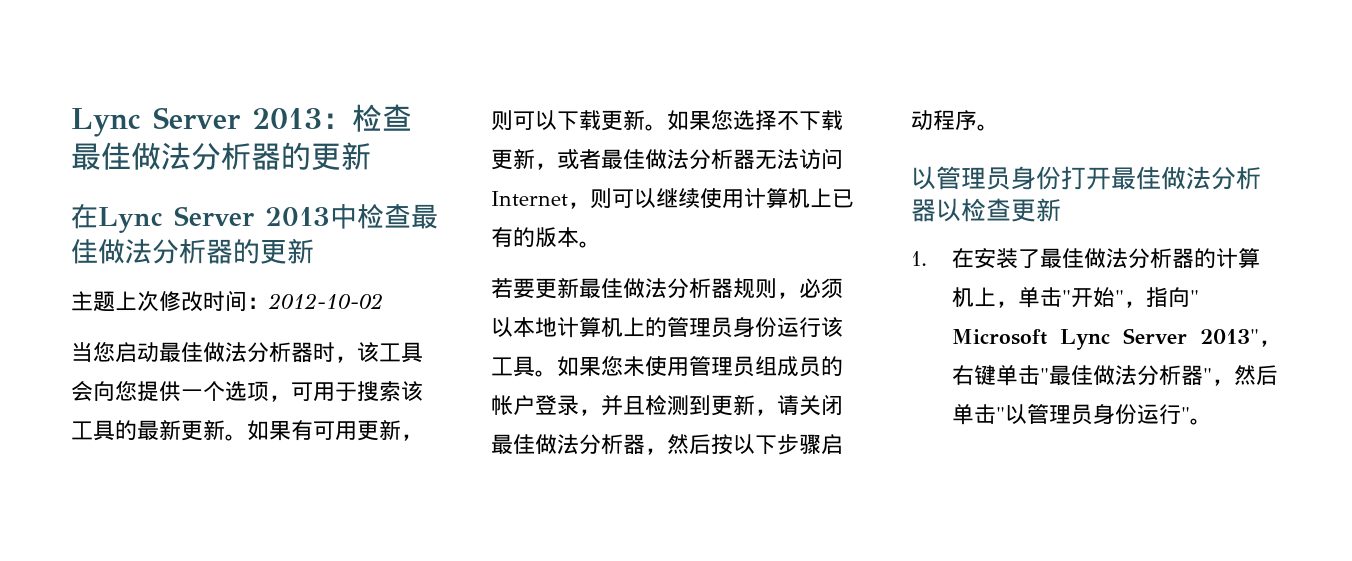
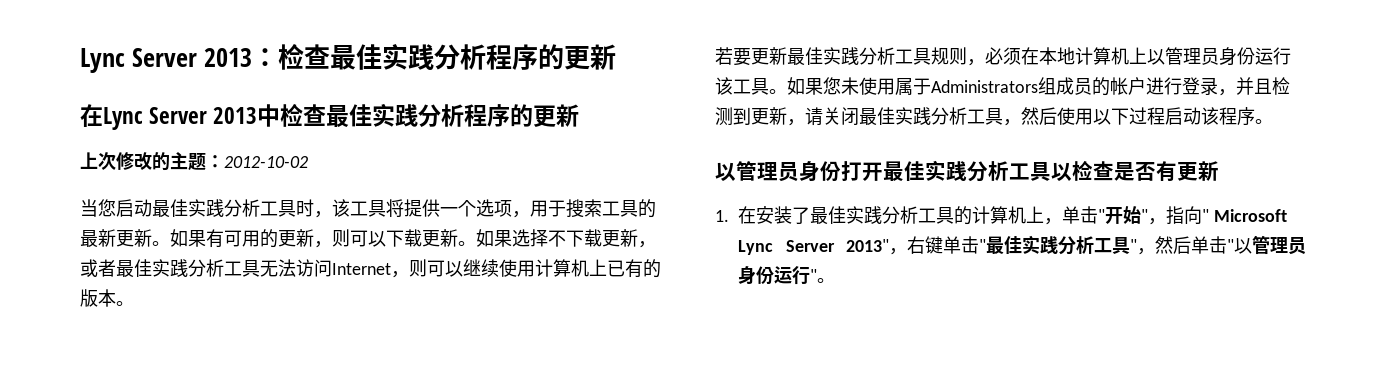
[131,142,281,170] 做法分析器 -> [382,44,539,70] 实践分析程序
[98,238,314,264] [71,291,115,312] 做法分析器的更新 // 主题 -> [372,103,580,127] 实践分析程序的更新 //
[203,290,247,312] 时间 -> [152,152,206,171] 的主题
[203,342,313,362] 做法分析器 -> [188,199,296,217] 实践分析工具
[71,380,137,401] 会向您 -> [386,199,404,217] 将
[291,382,313,401] 可 -> (530, 214) none
[401,381,423,401] 该 -> (602, 208) none
(357, 430) none -> [260,229,278,248] 的
[711,109,733,130] 您 -> (512, 238) none
[645,149,755,169] 做法分析器 -> [152,259,260,277] 实践分析工具
[623,278,733,298] 做法分析器 -> [823,47,931,65] 实践分析工具
[491,317,513,337] 以 -> [1021,47,1039,65] 在
[645,317,667,337] 的 -> [1147,49,1165,65] 以
[689,356,755,377] 管理员 -> [895,78,1038,95] 属于Administrators
(535, 405) none -> [1146,77,1182,95] 进行
[535,434,843,455] [911,110,933,130] 做法分析器，然后按以下步骤启动 -> [895,107,1219,126] 实践分析工具，然后使用以下过程启动该
[1161,166,1261,190] [911,198,1011,222] 做法分析器以检查 -> [925,160,1177,182] 实践分析工具以检查是否有
[1084,248,1195,268] 做法分析器 -> [846,206,954,224] 实践分析工具
[1093,365,1204,385] 做法分析器 -> [1022,235,1130,255] 实践分析工具

